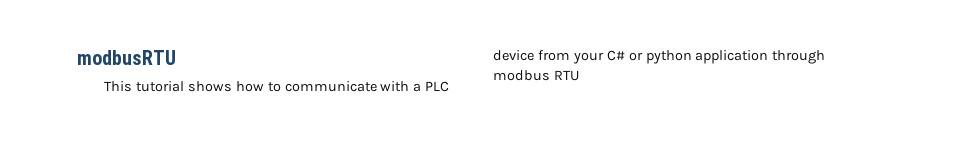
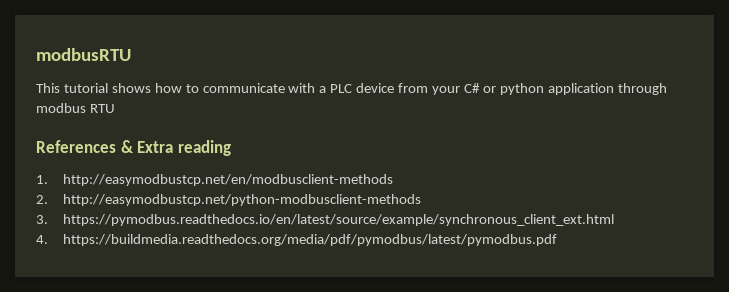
(579, 75) none -> [36,140,231,156] [36,174,393,186] [36,194,421,206] [36,214,614,226] [36,234,557,246] // References & Extra reading // 1. http://easymodbustcp.net/en/modbusclient-methods // 2. http://easymodbustcp.net/python-modbusclient-methods // 3. https://pymodbus.readthedocs.io/en/latest/source/example/synchronous_client_ext.html // 4. https://buildmedia.readthedocs.org/media/pdf/pymodbus/latest/pymodbus.pdf

